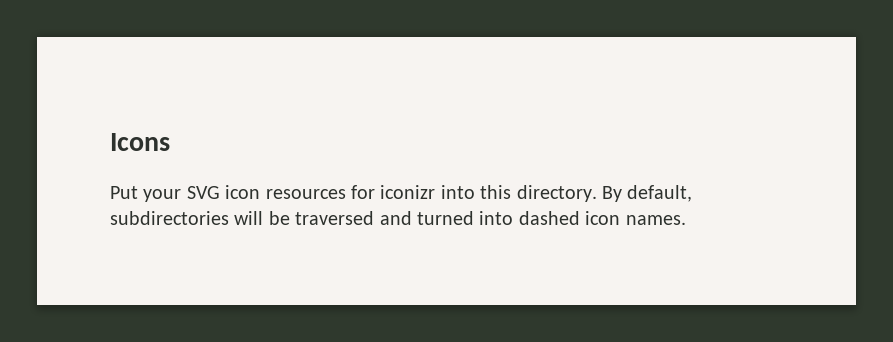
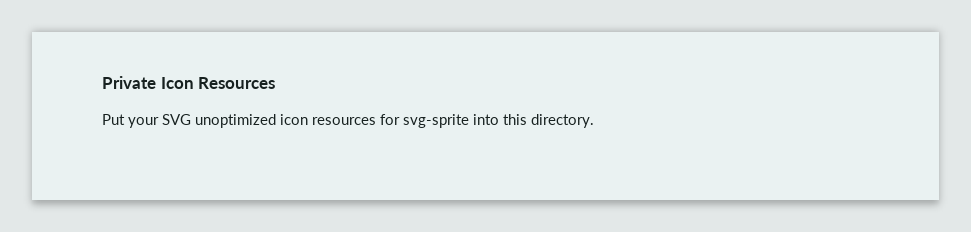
[110,133,170,151] Icons -> [102,76,276,89] Private Icon Resources
(220, 192) none -> [195,114,276,128] unoptimized
[380,185,436,199] iconizr -> [403,114,469,128] svg-sprite
[601,185,693,202] [110,211,686,225] By default, subdirectories will be traversed and turned into dashed icon names. -> (594, 121) none

